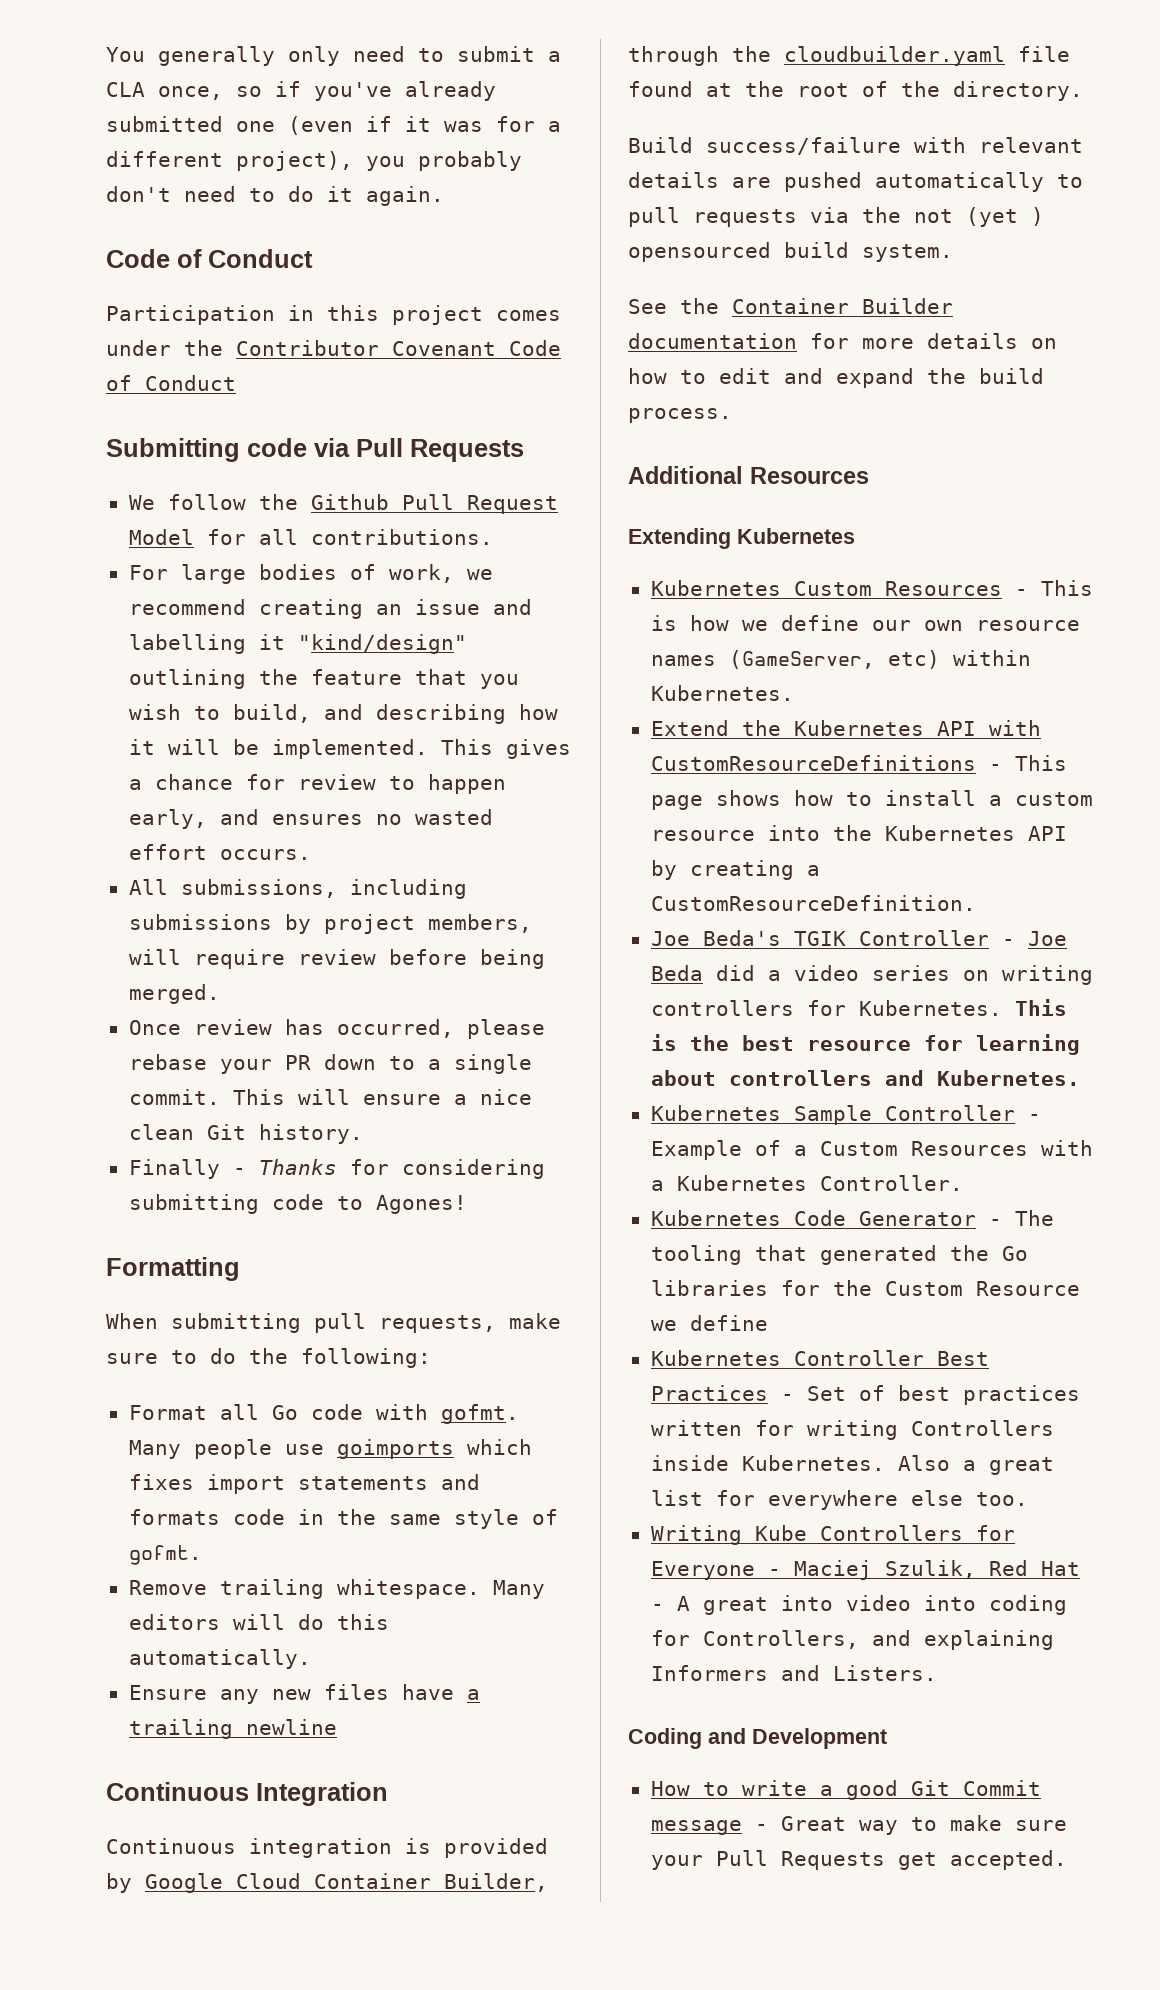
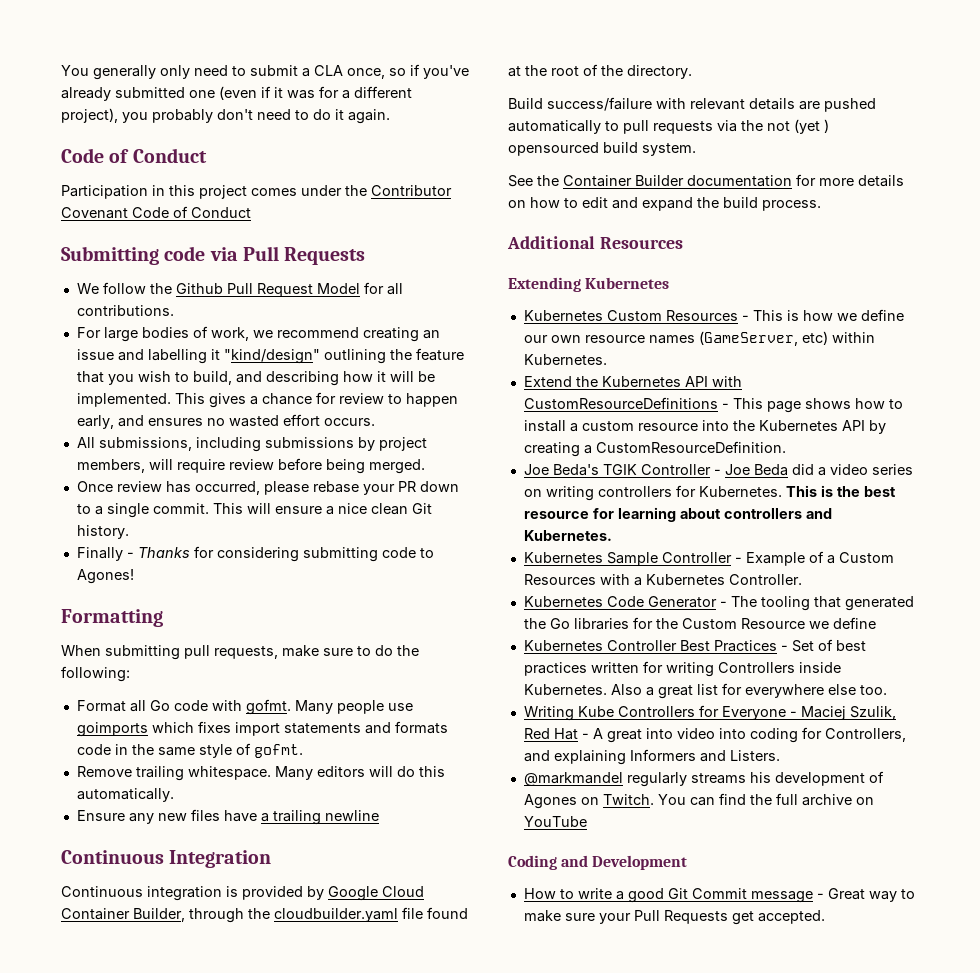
(937, 1673) none -> [523,771,884,787] [523,793,874,809] [523,816,587,827] // @markmandel regularly streams his development of Agones on Twitch. You can find the full archive on YouTube

